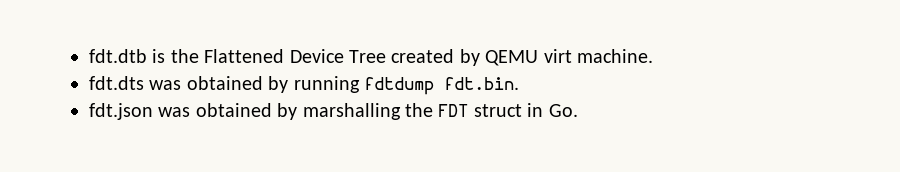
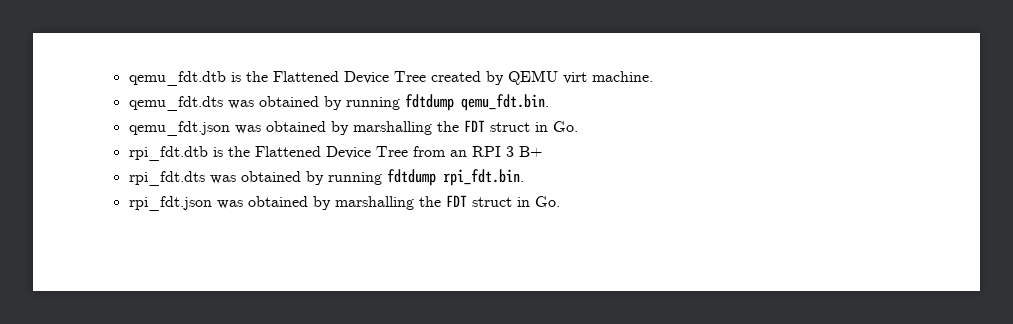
[89,49,147,63] fdt.dtb -> [128,71,226,86] qemu_fdt.dtb
[89,76,519,95] [89,103,578,120] fdt.dts was obtained by running fdtdump fdt.bin. // fdt.json was obtained by marshalling the FDT struct in Go. -> [128,94,549,111] [128,120,578,136] [128,146,542,161] [128,169,524,186] [128,195,560,211] qemu_fdt.dts was obtained by running fdtdump qemu_fdt.bin. // qemu_fdt.json was obtained by marshalling the FDT struct in Go. // rpi_fdt.dtb is the Flattened Device Tree from an RPI 3 B+ // rpi_fdt.dts was obtained by running fdtdump rpi_fdt.bin. // rpi_fdt.json was obtained by marshalling the FDT struct in Go.

